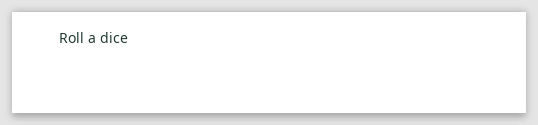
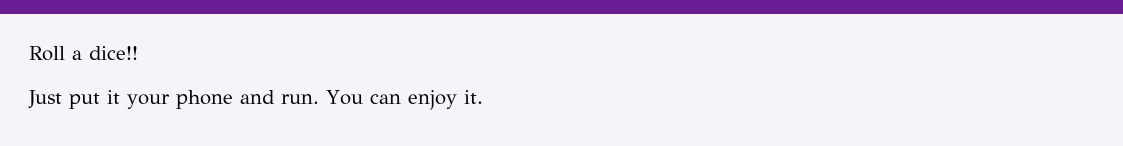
[100,32,128,43] dice -> [89,46,138,60] [28,90,483,110] dice!! // Just put it your phone and run. You can enjoy it.

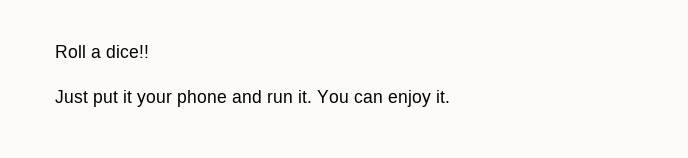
[281,94,319,104] run. -> [267,90,312,103] run it.

